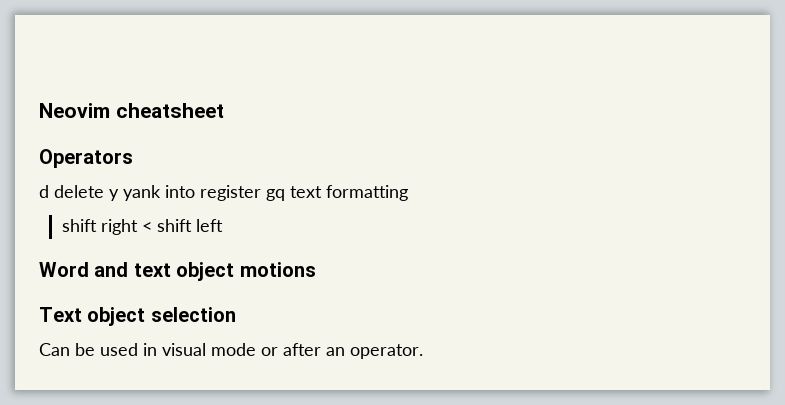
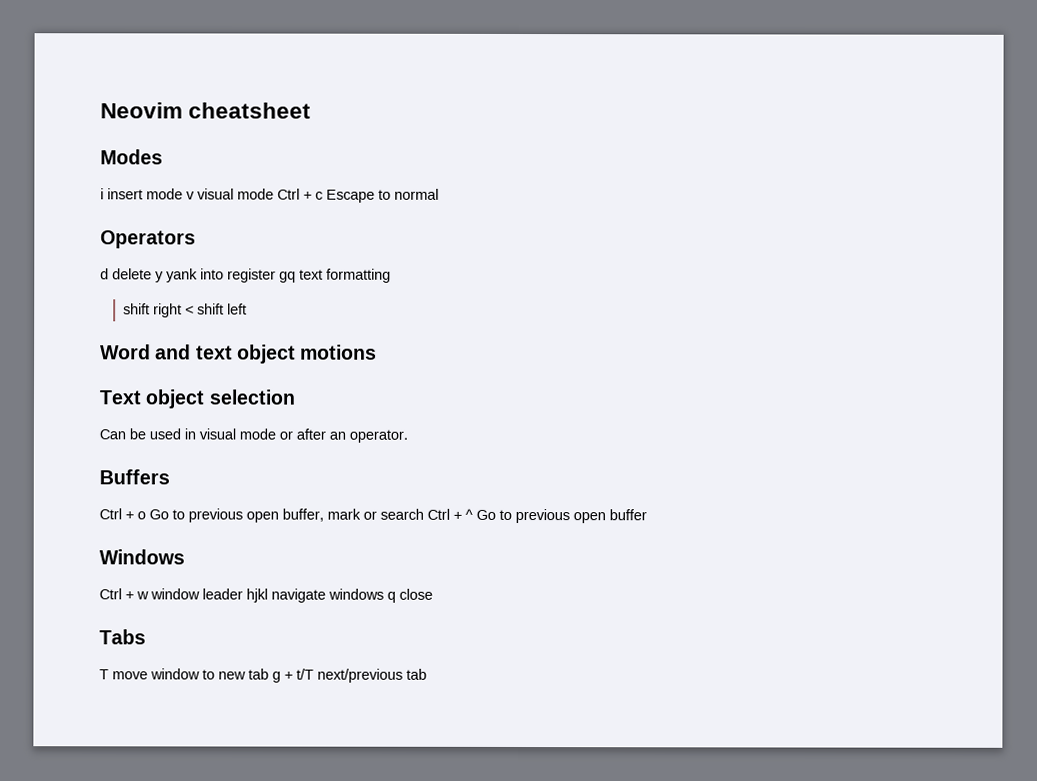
(224, 110) none -> [100,149,163,165] [100,188,439,203] // Modes // i insert mode v visual mode Ctrl + c Escape to normal
(423, 351) none -> [99,469,170,485] [99,508,647,524] [99,549,185,565] [99,588,433,603] [99,629,146,645] [99,668,427,683] // Buffers // Ctrl + o Go to previous open buffer, mark or search Ctrl + ^ Go to previous open buffer // Windows // Ctrl + w window leader hjkl navigate windows q close // Tabs // T move window to new tab g + t/T next/previous tab

